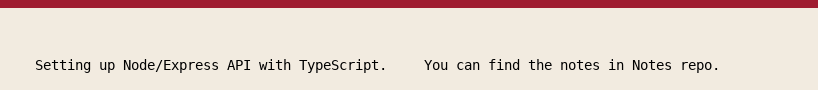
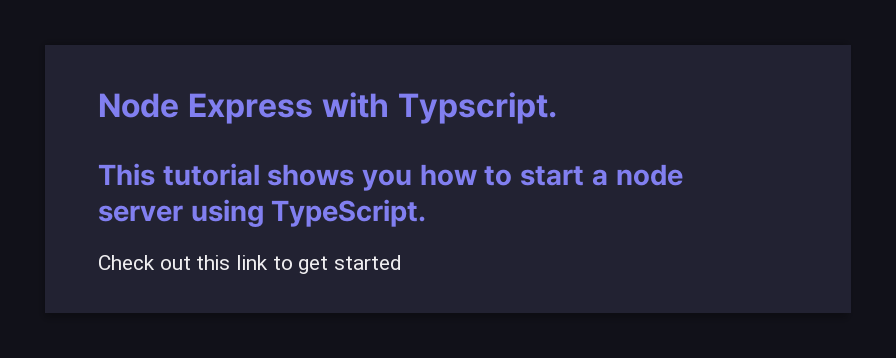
[35,59,720,73] Setting up Node/Express API with TypeScript. You can find the notes in Notes repo. -> [98,92,557,124] [98,163,683,191] [98,199,427,227] [98,255,403,274] Node Express with Typscript. // This tutorial shows you how to start a node server using TypeScript. // Check out this link to get started

